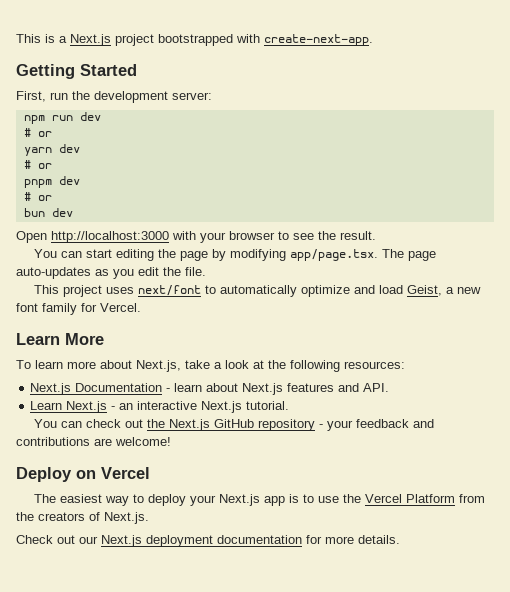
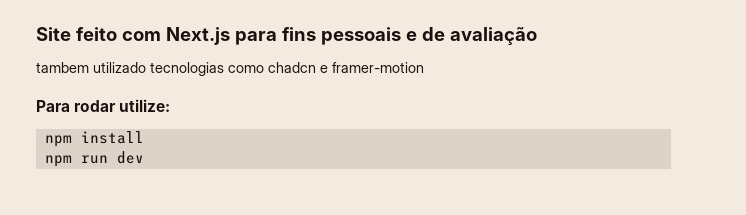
[16,34,373,46] [16,64,137,79] [16,91,212,103] [23,112,101,124] [23,128,52,137] [23,144,80,156] [23,160,52,169] [23,176,80,188] [23,192,52,201] [23,208,73,217] [16,231,376,243] [34,249,437,261] [16,267,206,279] [34,285,482,297] [16,303,141,315] [16,333,104,345] [16,360,405,372] [30,383,390,395] [30,401,290,413] [34,419,435,431] [16,437,171,446] [16,467,150,482] [34,494,486,506] [16,512,149,524] [16,535,400,547] This is a Next.js project bootstrapped with create-next-app. // Getting Started // First, run the development server: // npm run dev // # or // yarn dev // # or // pnpm dev // # or // bun dev // Open http://localhost:3000 with your browser to see the result. // You can start editing the page by modifying app/page.tsx. The page auto-updates as you edit the file. // This project uses next/font to automatically optimize and load Geist, a new font family for Vercel. // Learn More // To learn more about Next.js, take a look at the following resources: // Next.js Documentation - learn about Next.js features and API. // Learn Next.js - an interactive Next.js tutorial. // You can check out the Next.js GitHub repository - your feedback and contributions are welcome! // Deploy on Vercel // The easiest way to deploy your Next.js app is to use the Vercel Platform from the creators of Next.js. // Check out our Next.js deployment documentation for more details. -> [36,27,537,45] [36,62,424,76] [36,99,171,112] [44,131,144,147] [44,151,144,167] Site feito com Next.js para fins pessoais e de avaliação // tambem utilizado tecnologias como chadcn e framer-motion // Para rodar utilize: // npm install // npm run dev

